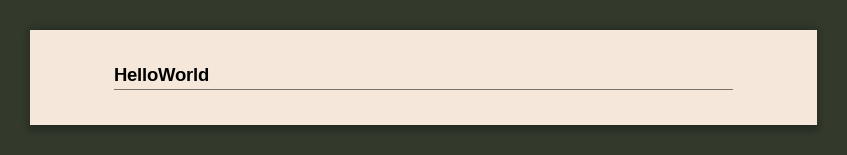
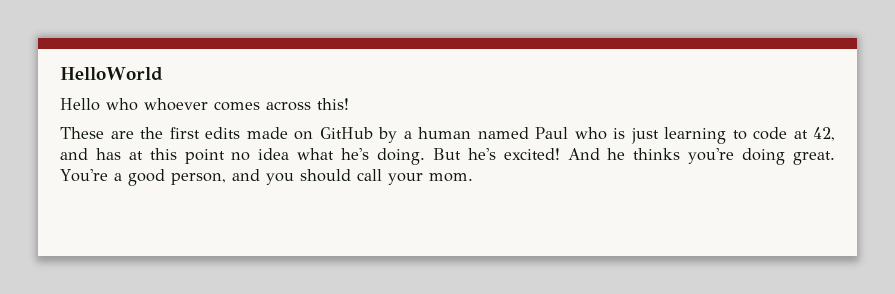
(209, 74) none -> [60,98,349,111] [60,127,835,144] [60,148,836,165] [60,169,473,186] // Hello who whoever comes across this! // These are the first edits made on GitHub by a human named Paul who is just learning to code at 42, and has at this point no idea what he's doing. But he's excited! And he thinks you're doing great. You're a good person, and you should call your mom.

